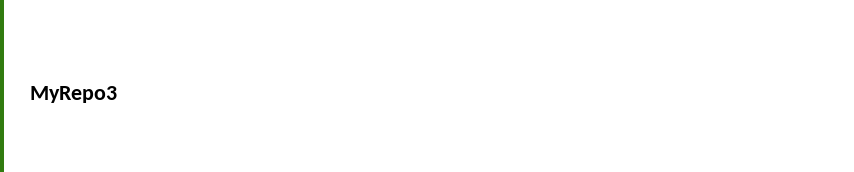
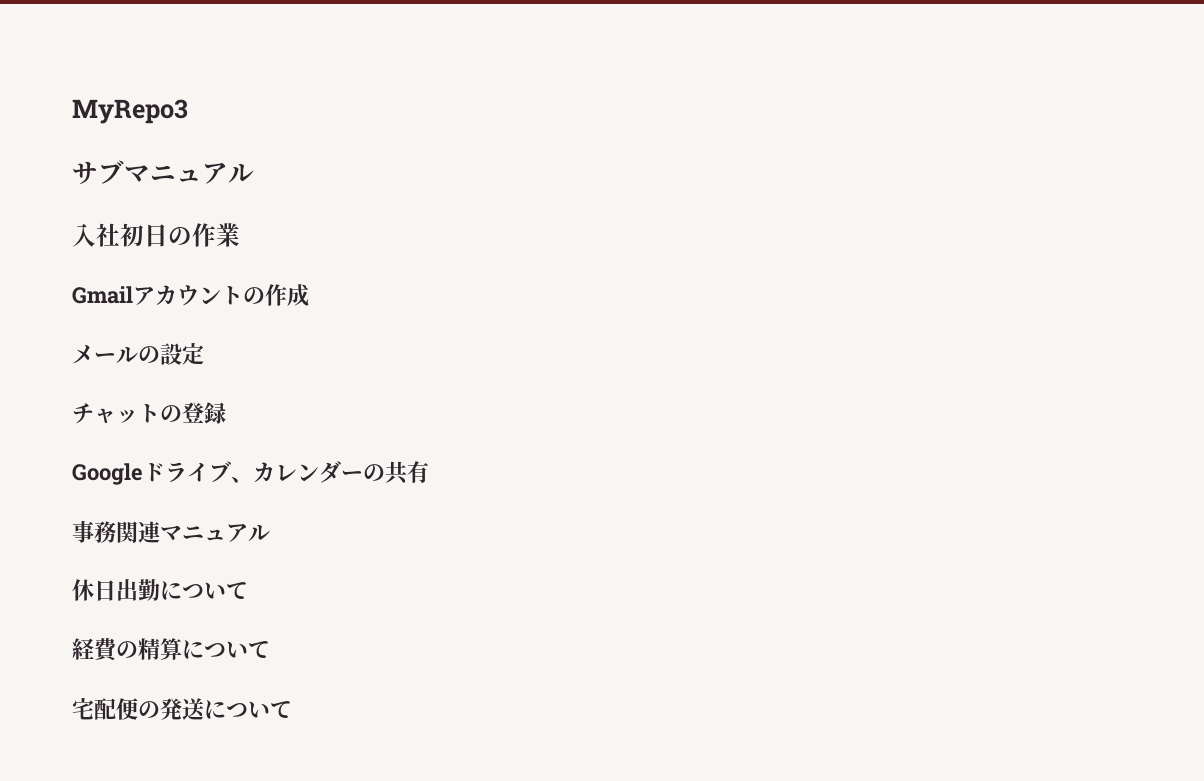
(117, 94) none -> [72,160,254,184] [72,223,240,247] [72,284,309,307] [72,343,204,365] [72,402,226,424] [72,461,429,485] [72,520,270,543] [72,579,248,601] [72,638,270,662] [72,697,292,720] // サブマニュアル // 入社初日の作業 // Gmailアカウントの作成 // メールの設定 // チャットの登録 // Googleドライブ、カレンダーの共有 // 事務関連マニュアル // 休日出勤について // 経費の精算について // 宅配便の発送について

